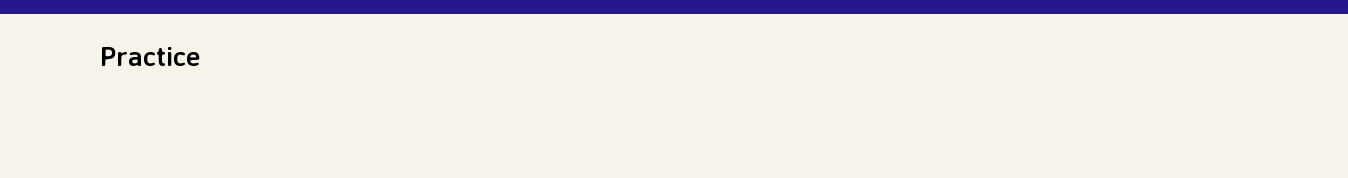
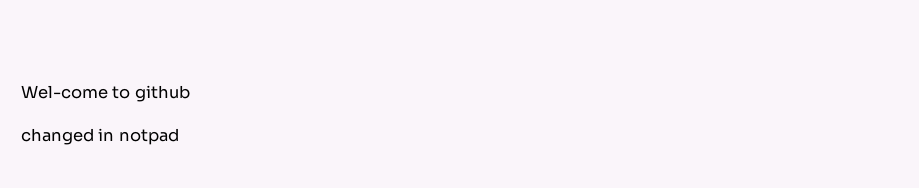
[100,47,201,66] Practice -> [21,85,190,102] [21,128,179,145] Wel-come to github // changed in notpad

